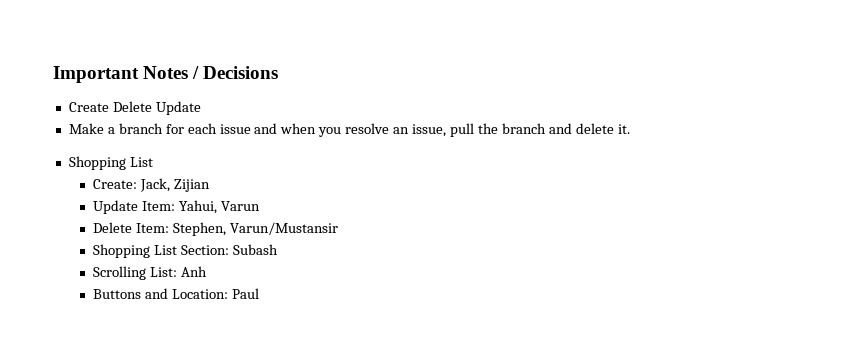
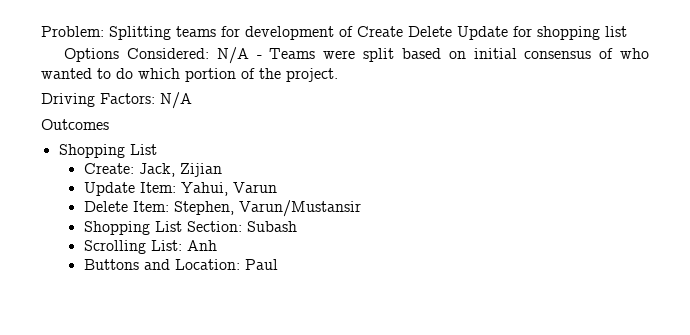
[53,66,279,83] [68,101,201,115] [68,123,630,137] Important Notes / Decisions // Create Delete Update // Make a branch for each issue and when you resolve an issue, pull the branch and delete it. -> [41,26,627,40] [64,47,650,64] [41,68,338,82] [41,92,192,109] [41,119,109,130] Problem: Splitting teams for development of Create Delete Update for shopping list // Options Considered: N/A - Teams were split based on initial consensus of who wanted to do which portion of the project. // Driving Factors: N/A // Outcomes

